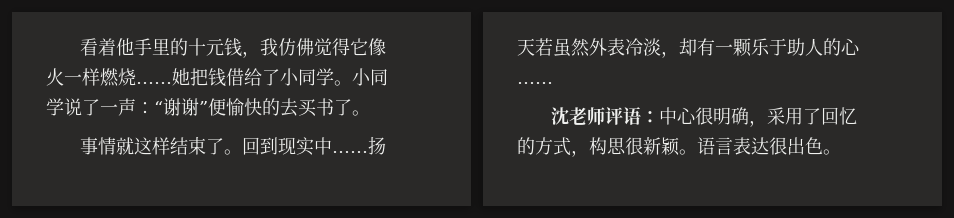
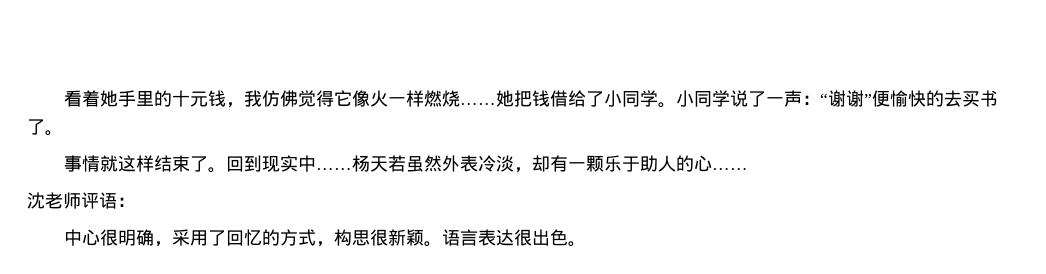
[115,38,134,56] 他 -> [99,90,118,107] 她
[367,136,386,155] 扬 -> [351,155,370,172] 杨
(659, 117) none -> (135, 202) //

